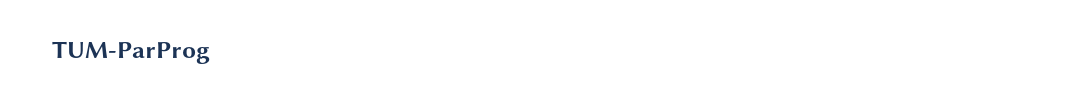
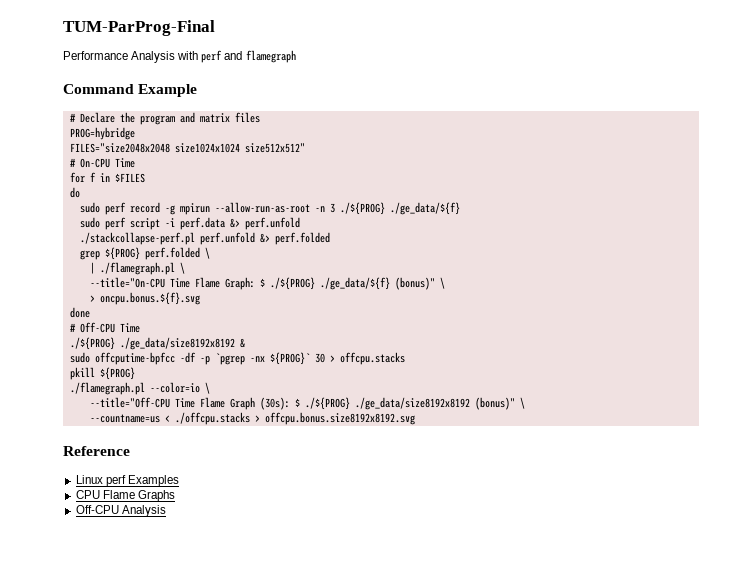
[52,41,210,64] TUM-ParProg -> [63,20,215,36] [63,50,296,63] [63,84,198,97] [69,112,260,125] [69,127,135,140] [69,143,305,153] [69,158,135,168] [69,172,145,183] [69,187,80,198] [79,202,460,215] [79,217,300,230] [79,232,330,245] [79,247,210,260] [89,262,185,275] [89,277,445,290] [89,292,200,305] [69,307,90,318] [69,322,140,333] [69,337,245,350] [69,352,405,365] [69,367,135,380] [69,382,210,395] [89,397,525,410] [89,412,415,425] [63,446,130,456] [75,475,179,487] [75,490,175,502] [75,505,166,517] TUM-ParProg-Final // Performance Analysis with perf and flamegraph // Command Example // # Declare the program and matrix files // PROG=hybridge // FILES="size2048x2048 size1024x1024 size512x512" // # On-CPU Time // for f in $FILES // do // sudo perf record -g mpirun --allow-run-as-root -n 3 ./${PROG} ./ge_data/${f} // sudo perf script -i perf.data &> perf.unfold // ./stackcollapse-perf.pl perf.unfold &> perf.folded // grep ${PROG} perf.folded \ // | ./flamegraph.pl \ // --title="On-CPU Time Flame Graph: $ ./${PROG} ./ge_data/${f} (bonus)" \ // > oncpu.bonus.${f}.svg // done // # Off-CPU Time // ./${PROG} ./ge_data/size8192x8192 & // sudo offcputime-bpfcc -df -p `pgrep -nx ${PROG}` 30 > offcpu.stacks // pkill ${PROG} // ./flamegraph.pl --color=io \ // --title="Off-CPU Time Flame Graph (30s): $ ./${PROG} ./ge_data/size8192x8192 (bonus)" \ // --countname=us < ./offcpu.stacks > offcpu.bonus.size8192x8192.svg // Reference // Linux perf Examples // CPU Flame Graphs // Off-CPU Analysis

